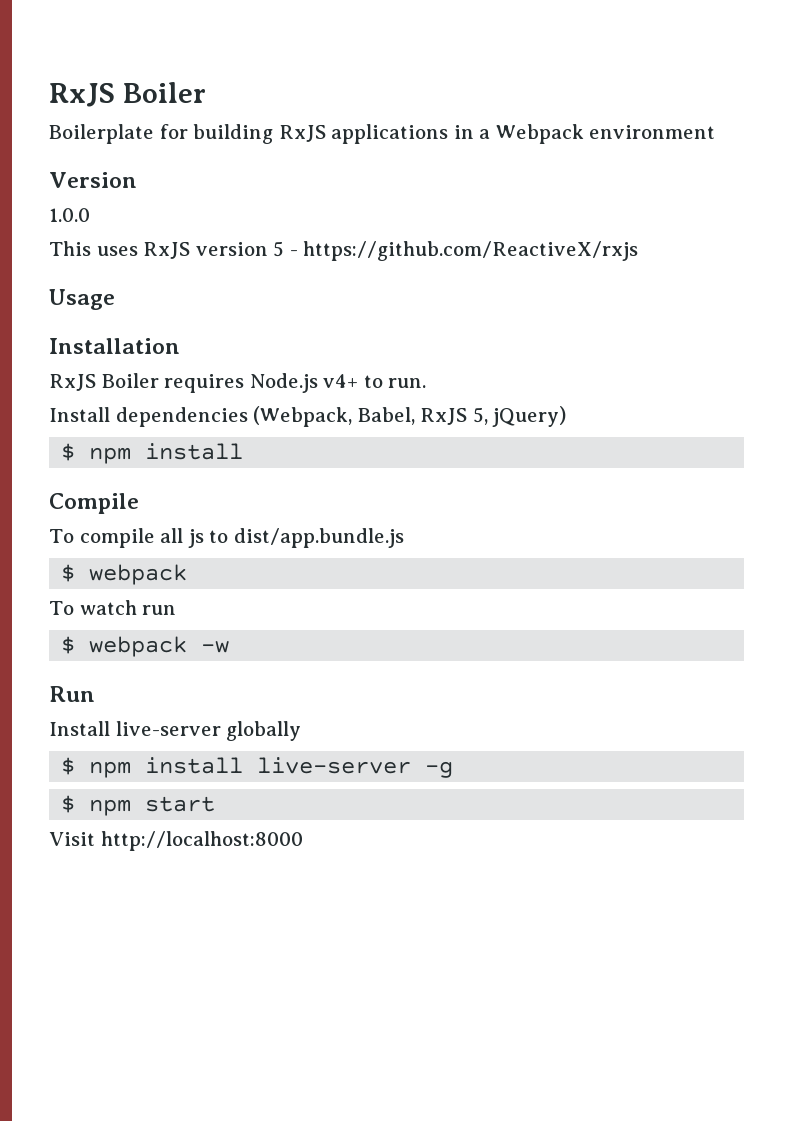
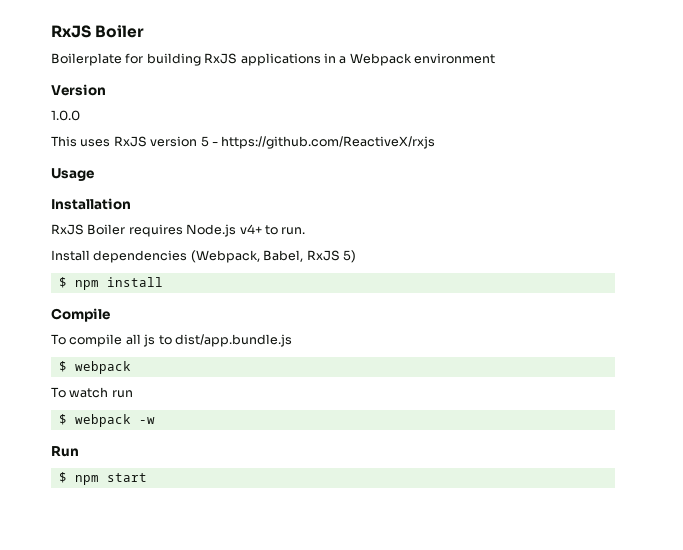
[472,406,567,427] 5, jQuery) -> [342,250,356,263] 5)
[49,721,302,741] [61,757,454,778] // Install live-server globally // $ npm install live-server -g -> (79, 451) none
[49,831,303,851] // Visit http://localhost:8000 -> (147, 477) none

